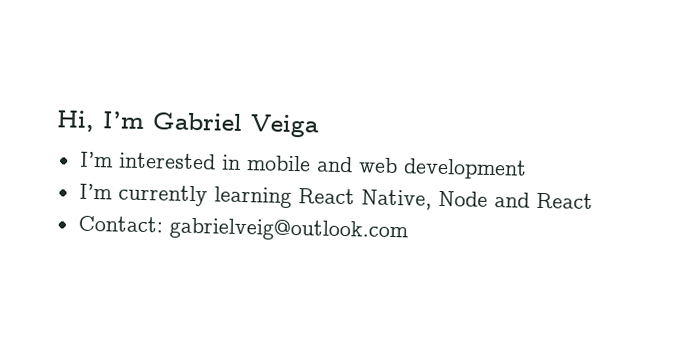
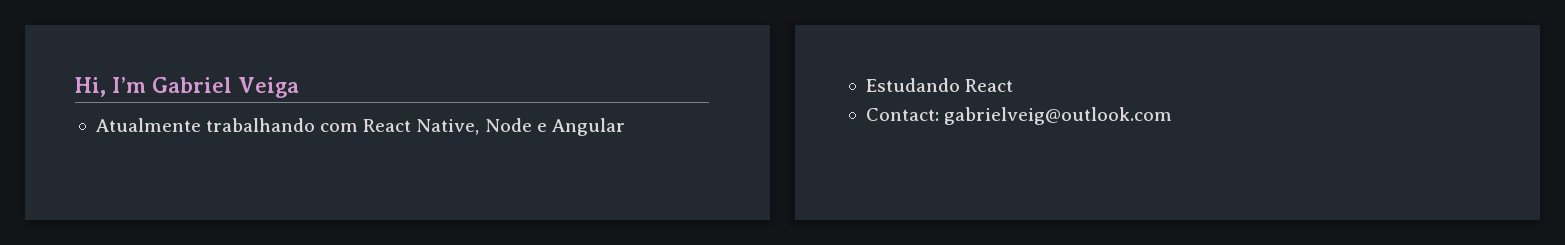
[79,151,527,180] [78,183,530,210] I’m interested in mobile and web development // I’m currently learning React Native, Node and -> [95,118,625,136] [865,78,960,92] Atualmente trabalhando com React Native, Node e Angular // Estudando

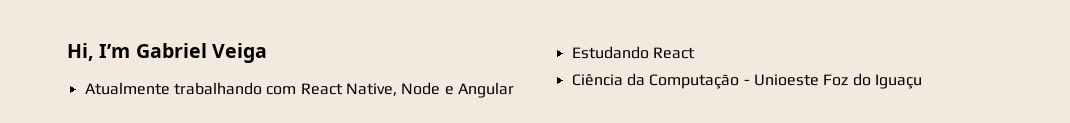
[865,107,1173,125] Contact: gabrielveig@outlook.com -> [571,73,922,89] Ciência da Computação - Unioeste Foz do Iguaçu

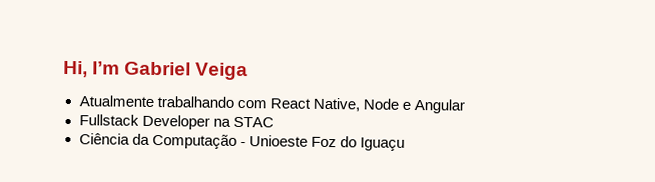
[571,46,695,59] Estudando React -> [78,114,274,130] Fullstack Developer na STAC

